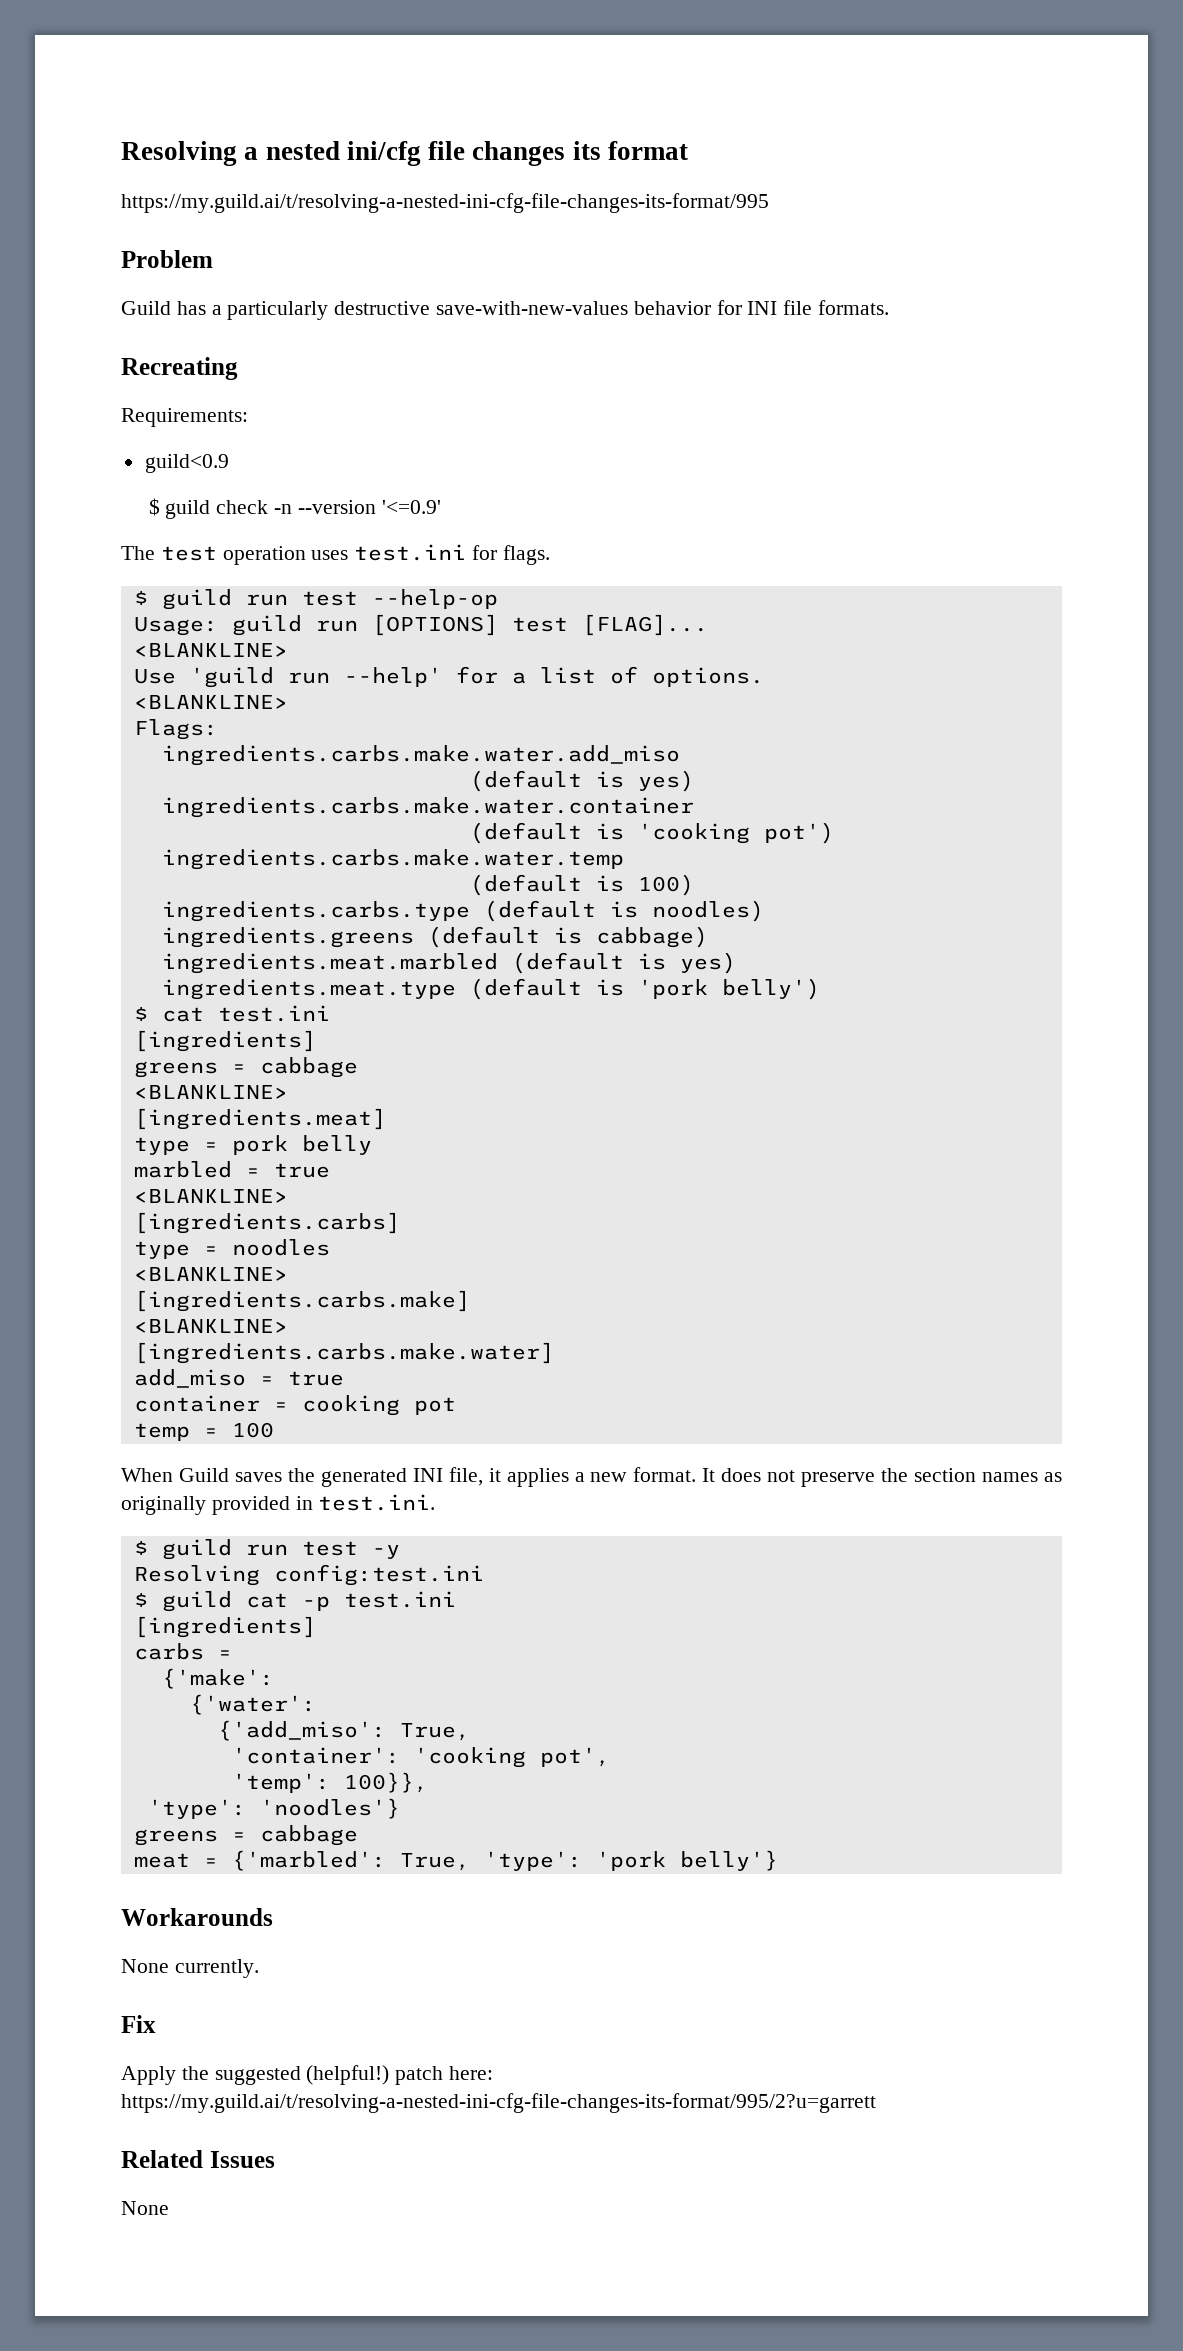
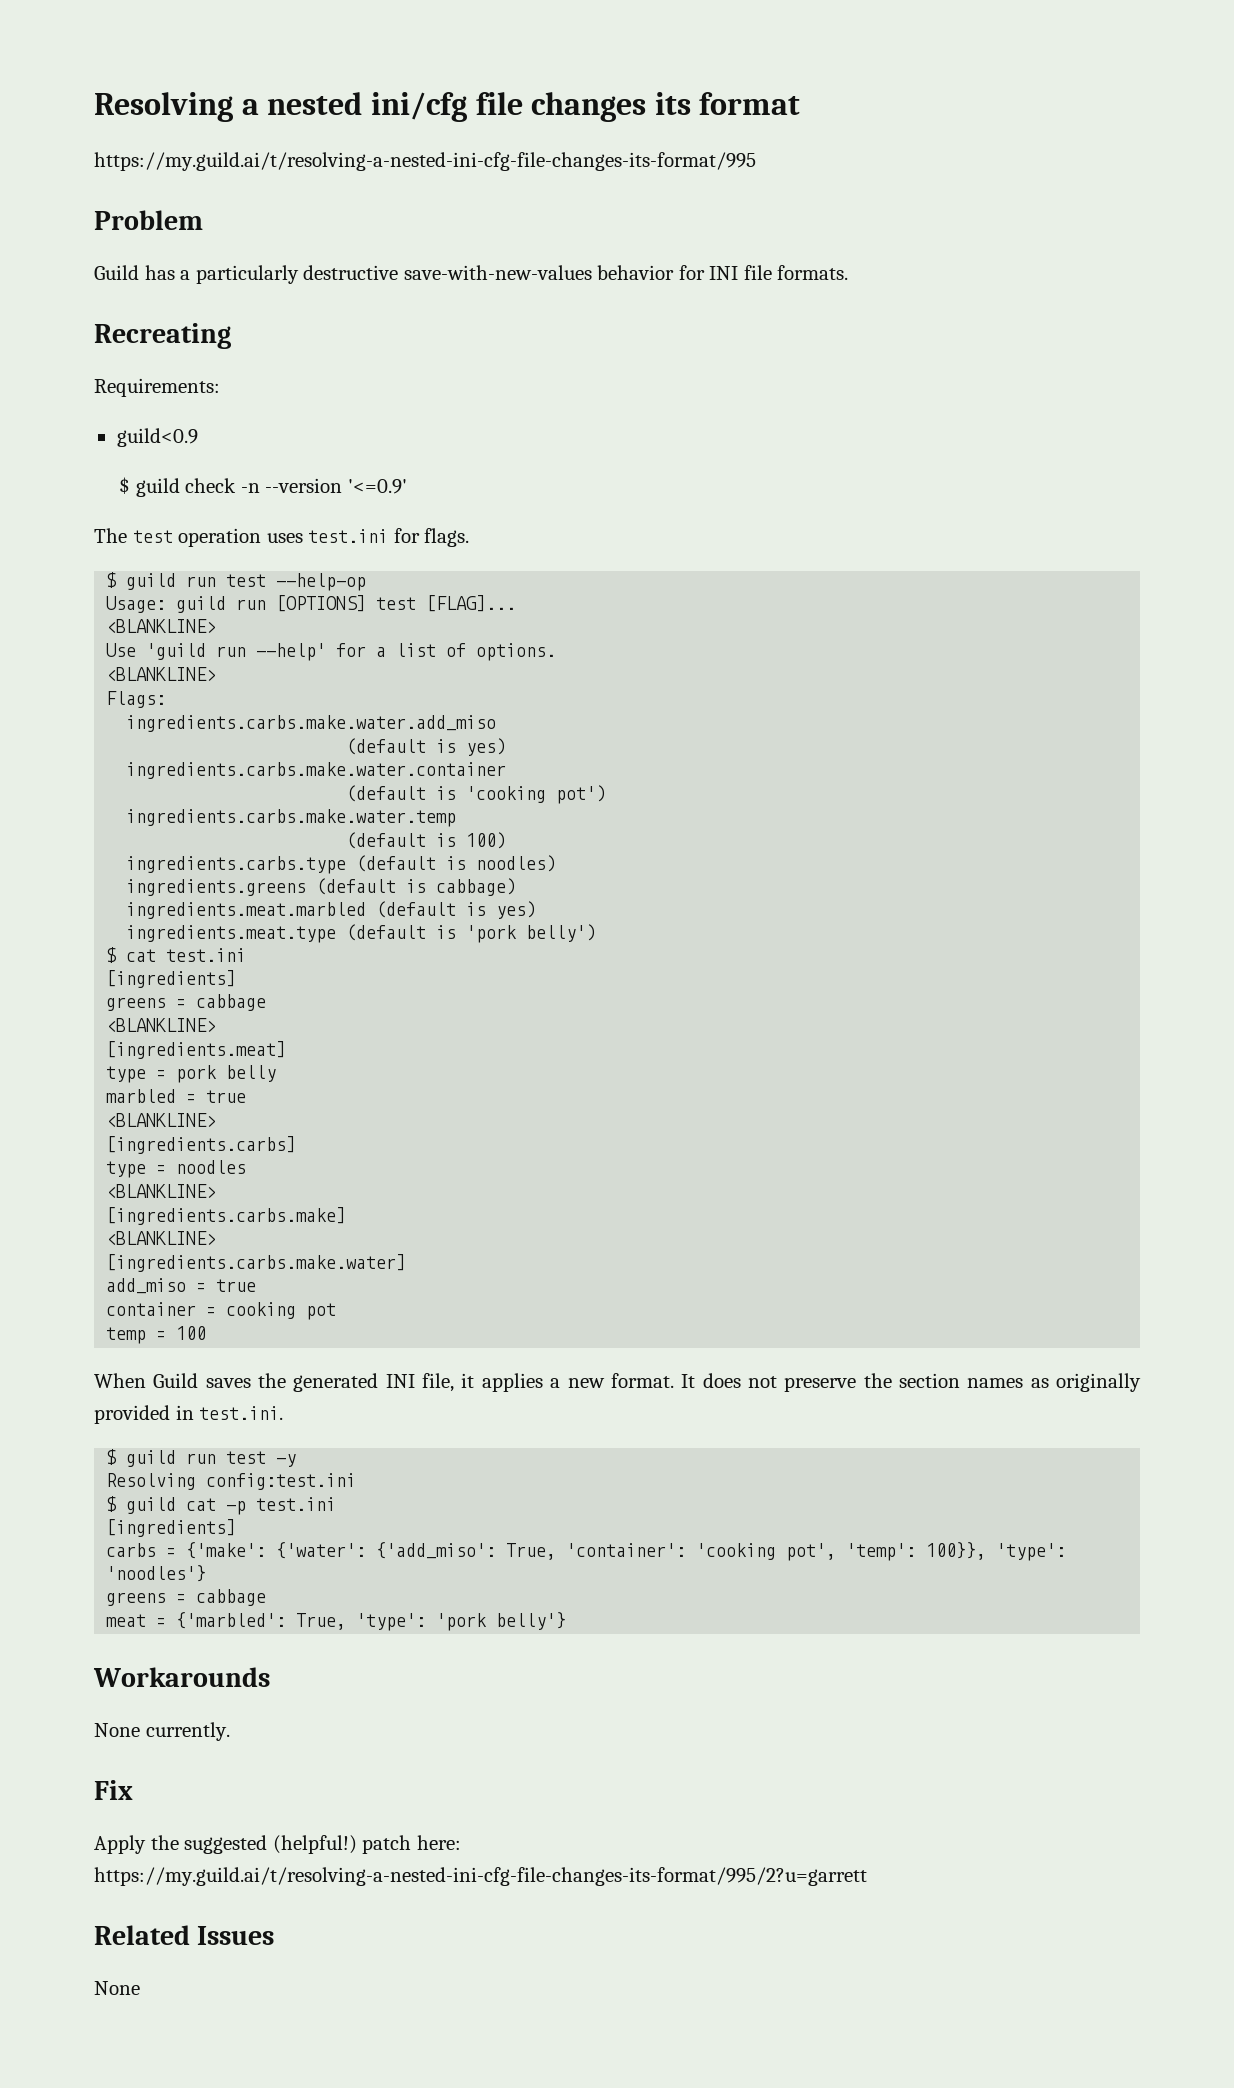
(232, 1654) // -> (177, 1552) none
(274, 1678) // -> (267, 1550) none
(316, 1704) // -> (367, 1550) none
(470, 1732) // -> (557, 1551) none
(610, 1757) // -> (837, 1552) none
(428, 1782) // -> (987, 1551) none

